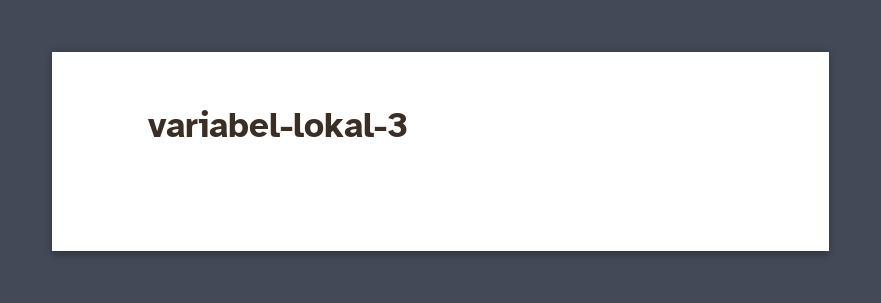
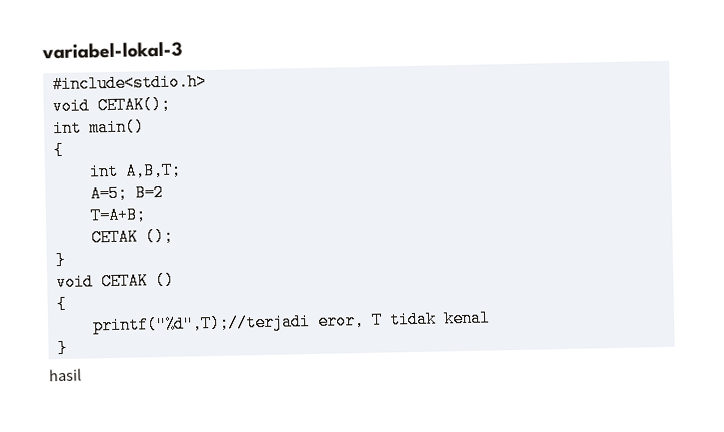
(408, 123) none -> [51,73,207,94] [51,95,171,116] [52,118,145,138] [52,141,64,160] [88,161,182,181] [89,183,164,203] [89,206,147,225] [90,227,174,247] [54,251,66,270] [55,271,175,292] [55,295,67,314] [91,309,491,335] [56,339,68,358] [48,368,82,382] // #include<stdio.h> // void CETAK(); // int main() // { // int A,B,T; // A=5; B=2 // T=A+B; // CETAK (); // } // void CETAK () // { // printf("%d",T);//terjadi eror, T tidak kenal // } // hasil

